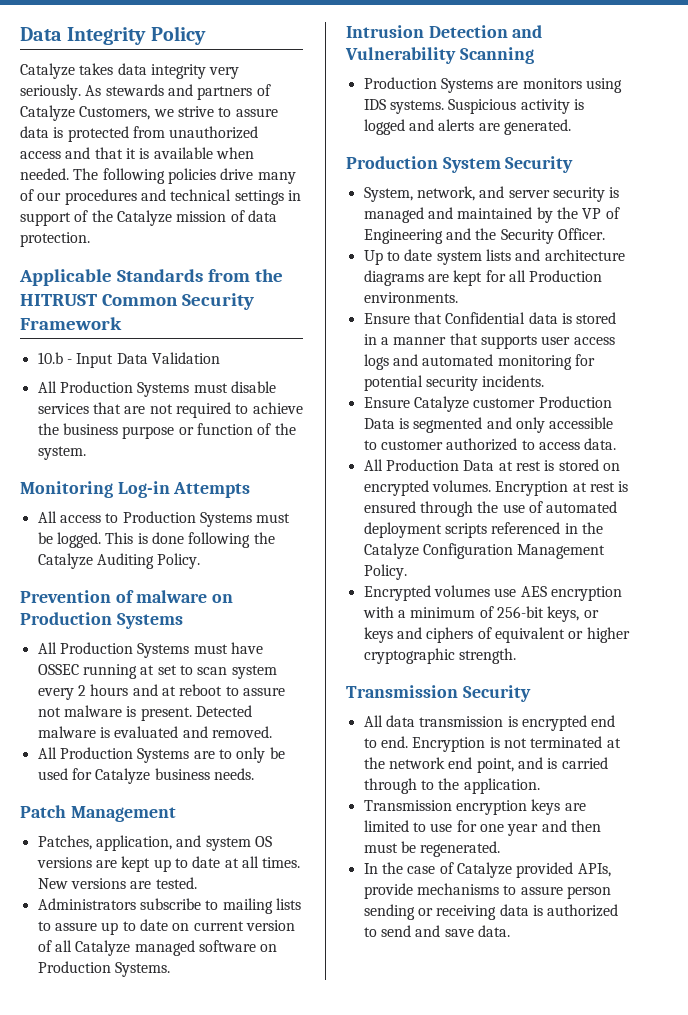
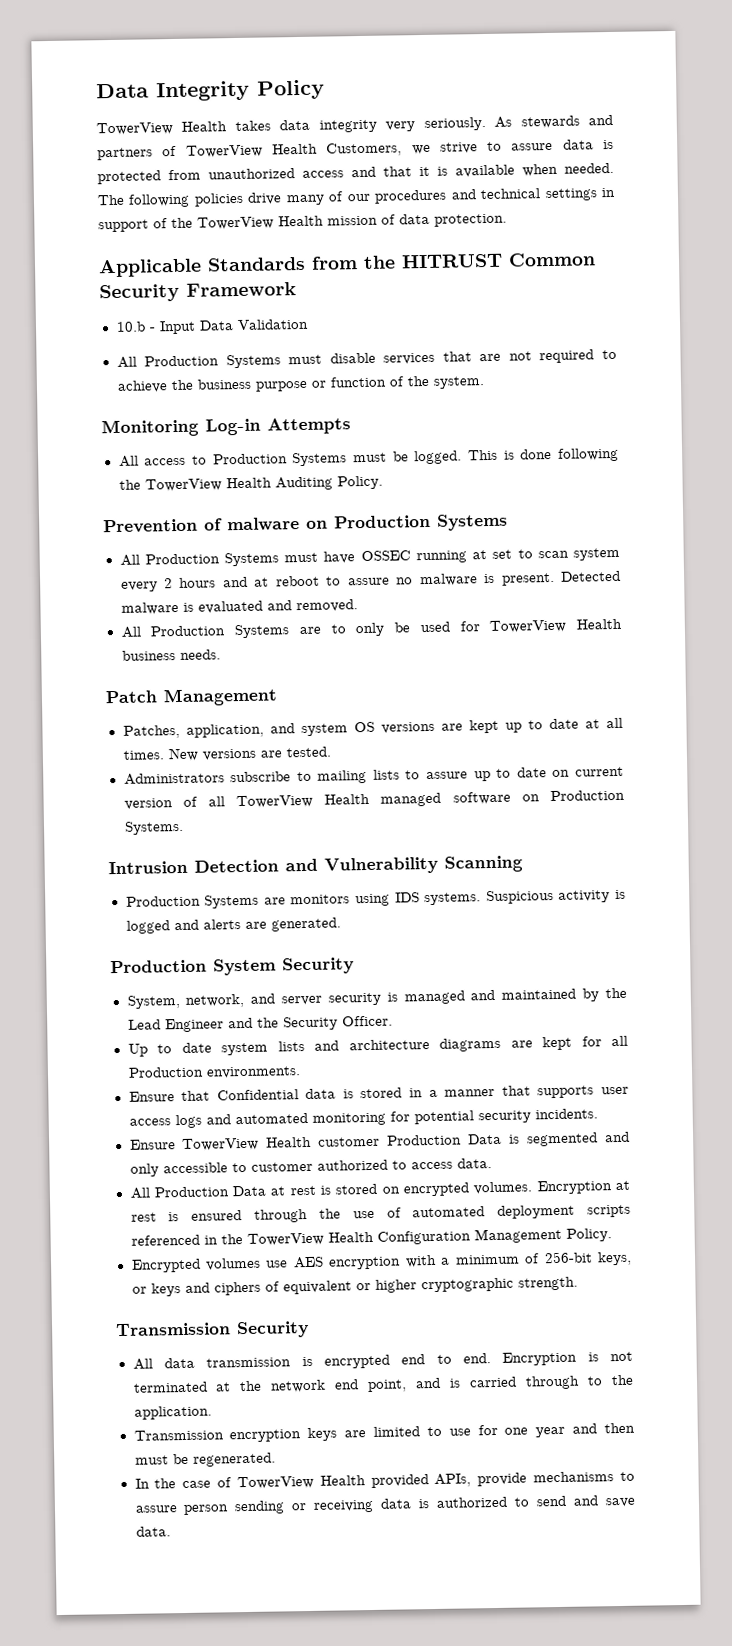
[20,63,75,79] Catalyze -> [96,121,228,136] TowerView Health
[20,105,75,121] Catalyze -> [185,143,318,158] TowerView Health
[116,210,172,226] Catalyze -> [197,215,324,230] TowerView Health
[37,553,93,569] Catalyze -> [144,477,272,492] TowerView Health
[37,707,61,717] not -> [396,577,414,585] no
[95,768,151,784] Catalyze -> [489,618,622,633] TowerView Health
[75,940,131,956] Catalyze -> [236,793,371,809] TowerView Health
[582,207,620,219] [363,229,443,244] VP of Engineering -> [127,1018,224,1033] Lead Engineer
[413,396,469,412] Catalyze -> [182,1136,313,1151] TowerView Health
[363,543,419,559] Catalyze -> [246,1231,374,1246] TowerView Health
[456,862,512,878] Catalyze -> [236,1475,366,1490] TowerView Health

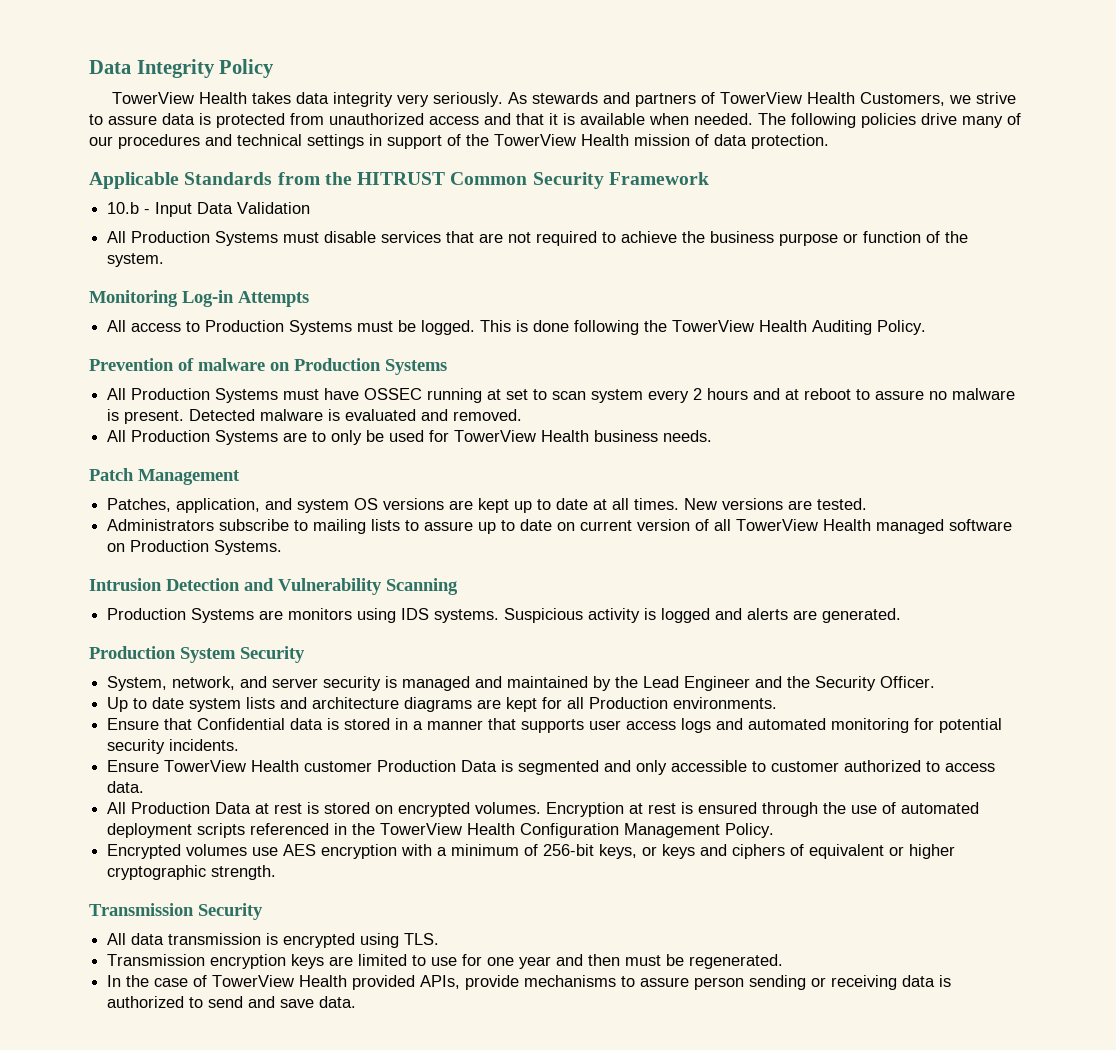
[401,1351,634,1366] [132,1374,634,1393] [133,1405,212,1420] end to end. Encryption is not terminated at the network end point, and is carried through to the application. -> [360,933,440,948] using TLS.

